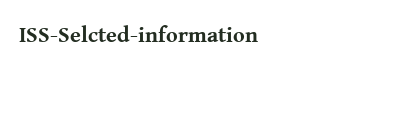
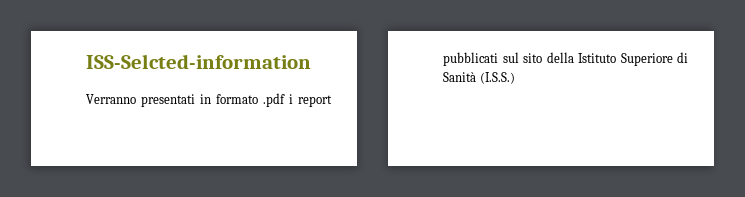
(258, 33) none -> [86,93,332,107] [443,52,688,66] [443,72,515,84] // Verranno presentati in formato .pdf i report pubblicati sul sito della Istituto Superiore di Sanità (I.S.S.)

